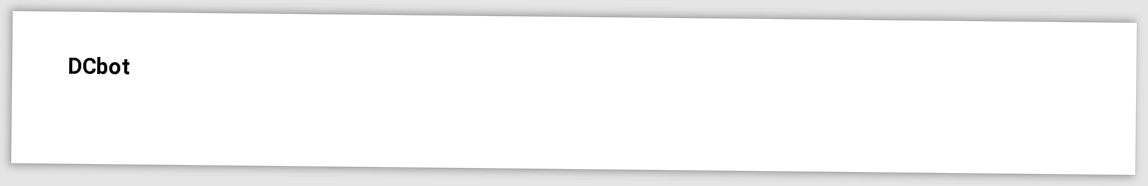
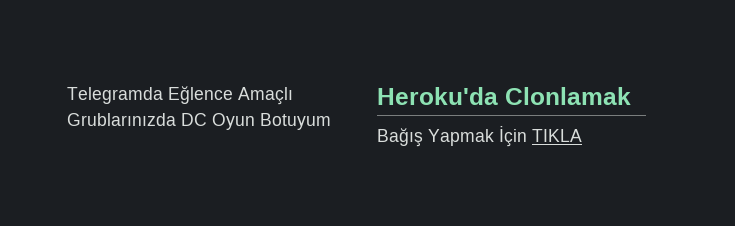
[68,56,131,75] DCbot -> [67,86,293,105] [67,113,331,130] [377,87,631,105] [377,125,582,147] Telegramda Eğlence Amaçlı Grublarınızda DC Oyun Botuyum // Heroku'da Clonlamak // Bağış Yapmak İçin TIKLA

